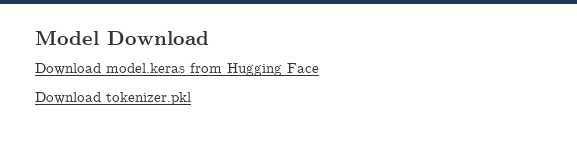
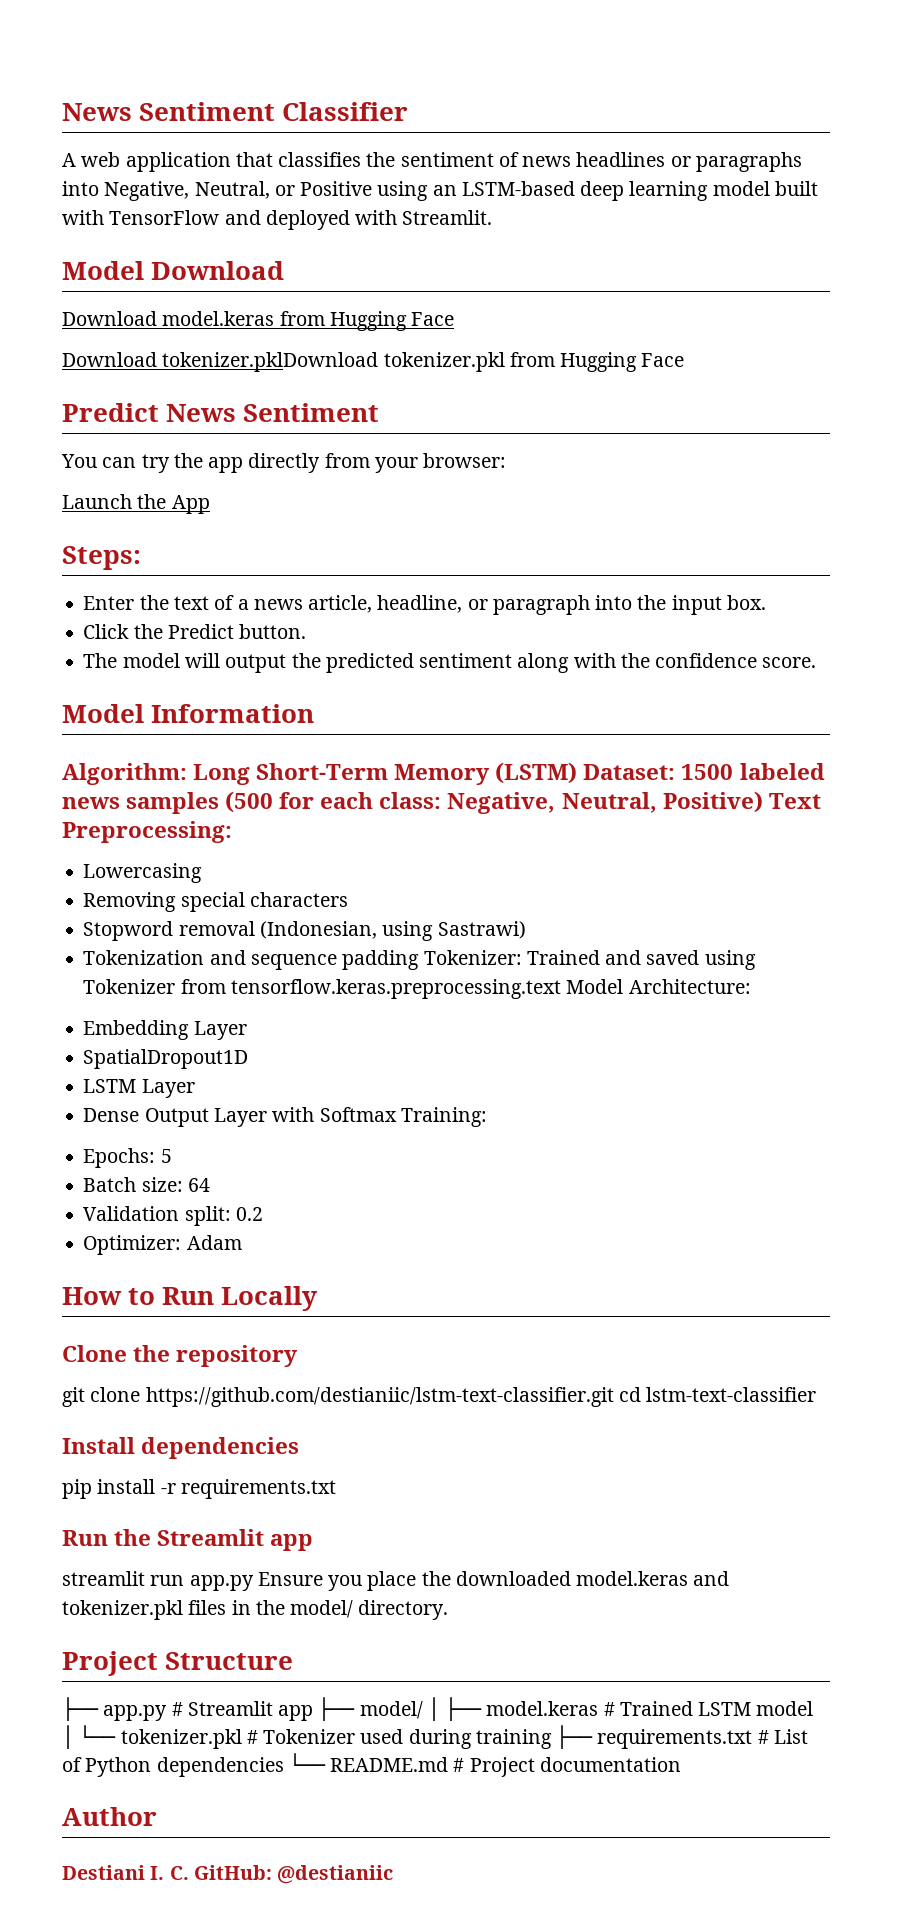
(35, 37) none -> [62,102,409,121] [62,152,802,172] [62,181,818,201] [62,210,493,230] News Sentiment Classifier // A web application that classifies the sentiment of news headlines or paragraphs into Negative, Neutral, or Positive using an LSTM-based deep learning model built with TensorFlow and deployed with Streamlit. //
[106,92,191,105] tokenizer.pkl -> [162,352,685,372] [62,403,380,422] [61,453,507,473] [62,494,210,514] [62,546,141,570] [83,595,766,615] [83,624,307,639] [83,653,817,673] [62,704,315,723] [62,762,825,785] [62,791,821,814] [62,821,232,843] [83,863,203,883] [83,892,348,912] [83,921,526,941] [83,950,756,970] [83,979,751,999] [83,1020,247,1040] [83,1049,249,1069] [83,1079,195,1098] [83,1107,487,1127] [83,1148,172,1168] [83,1177,210,1192] [83,1206,263,1226] [83,1235,242,1255] [62,1286,319,1311] [62,1345,299,1367] [62,1387,817,1407] [62,1437,300,1459] [62,1479,336,1499] [62,1529,314,1551] [62,1571,730,1591] [62,1600,449,1620] [62,1651,294,1676] [62,1697,814,1721] [62,1725,808,1749] [62,1753,681,1777] [62,1807,157,1826] [62,1865,394,1884] tokenizer.pklDownload tokenizer.pkl from Hugging Face // Predict News Sentiment // You can try the app directly from your browser: // Launch the App // Steps: // Enter the text of a news article, headline, or paragraph into the input box. // Click the Predict button. // The model will output the predicted sentiment along with the confidence score. // Model Information // Algorithm: Long Short-Term Memory (LSTM) Dataset: 1500 labeled news samples (500 for each class: Negative, Neutral, Positive) Text Preprocessing: // Lowercasing // Removing special characters // Stopword removal (Indonesian, using Sastrawi) // Tokenization and sequence padding Tokenizer: Trained and saved using Tokenizer from tensorflow.keras.preprocessing.text Model Architecture: // Embedding Layer // SpatialDropout1D // LSTM Layer // Dense Output Layer with Softmax Training: // Epochs: 5 // Batch size: 64 // Validation split: 0.2 // Optimizer: Adam // How to Run Locally // Clone the repository // git clone https://github.com/destianiic/lstm-text-classifier.git cd lstm-text-classifier // Install dependencies // pip install -r requirements.txt // Run the Streamlit app // streamlit run app.py Ensure you place the downloaded model.keras and tokenizer.pkl files in the model/ directory. // Project Structure // ├── app.py # Streamlit app ├── model/ │ ├── model.keras # Trained LSTM model │ └── tokenizer.pkl # Tokenizer used during training ├── requirements.txt # List of Python dependencies └── README.md # Project documentation // Author // Destiani I. C. GitHub: @destianiic

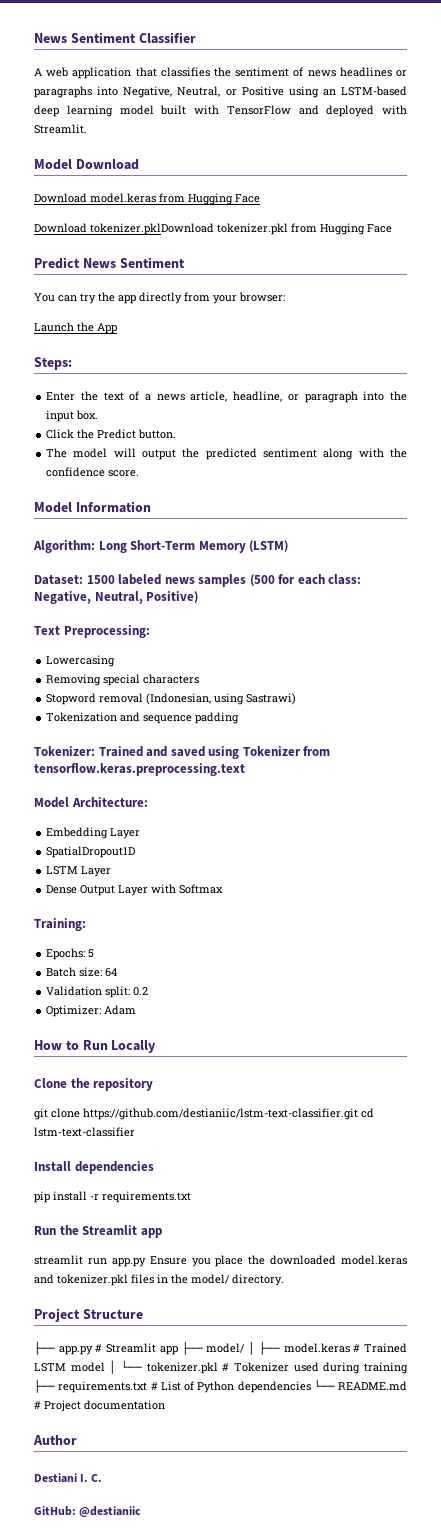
(578, 773) none -> (289, 546) //
(763, 802) none -> (199, 597) //
(420, 960) none -> (240, 718) //
(561, 989) none -> (245, 769) //
(397, 1114) none -> (224, 889) //
(189, 1873) none -> (103, 1478) //

